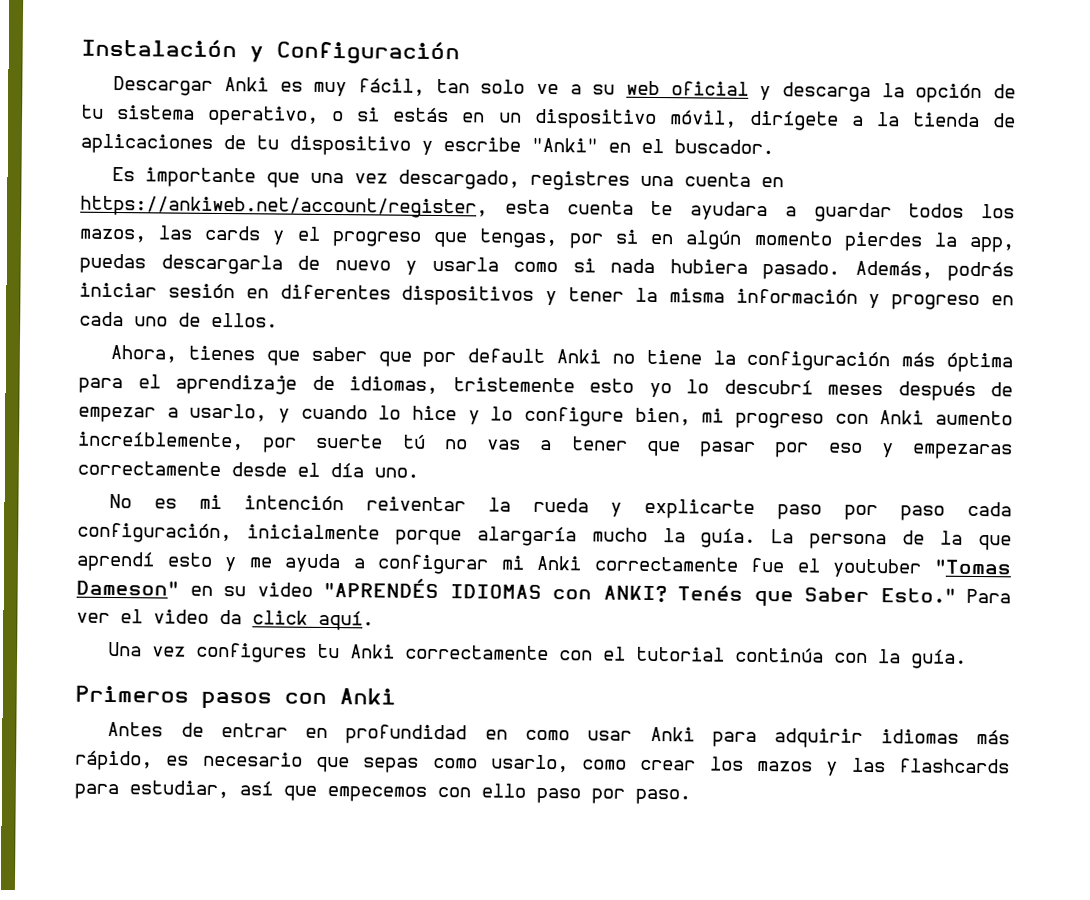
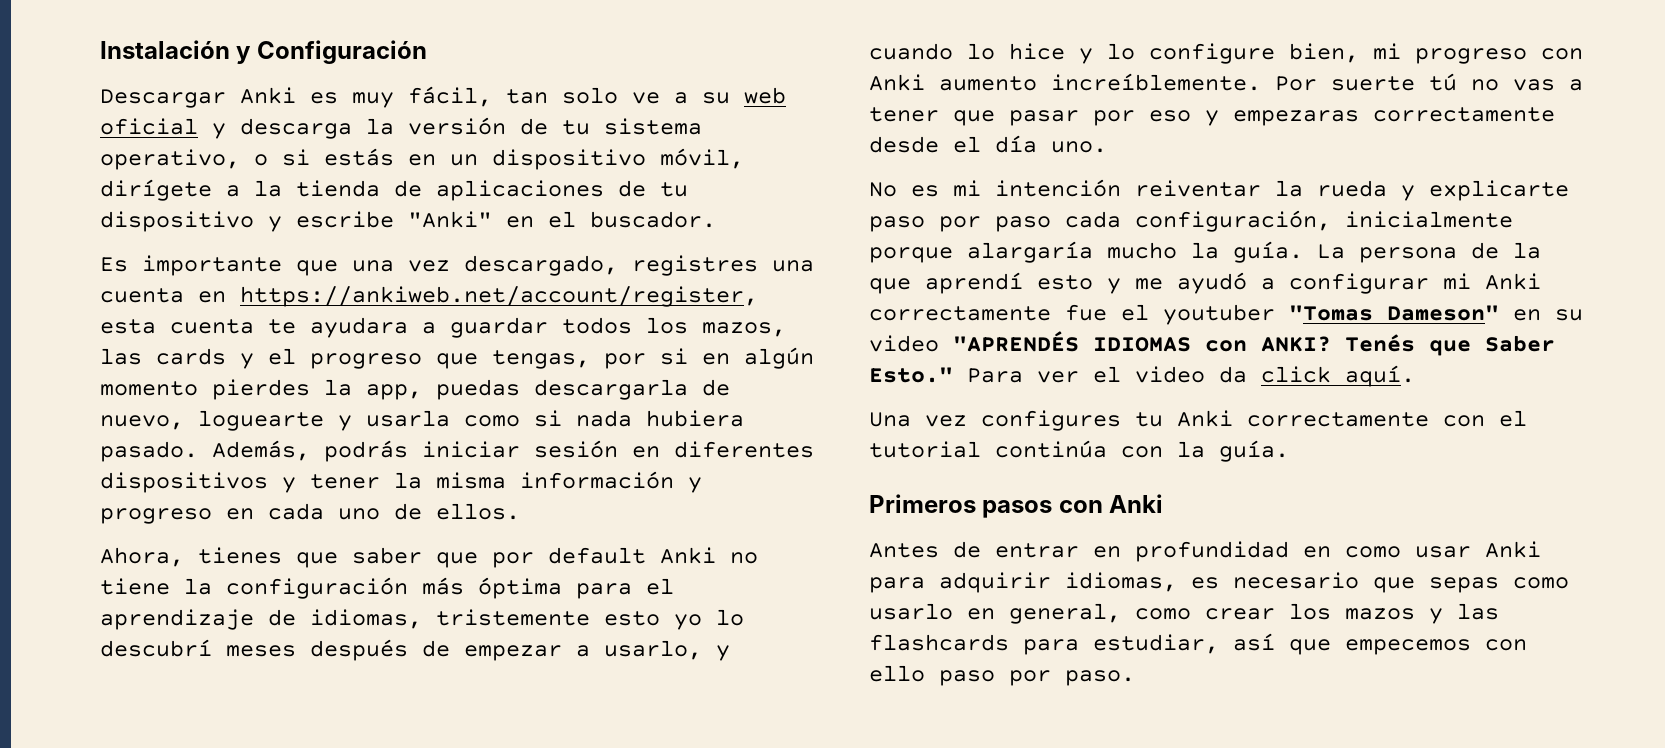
[915,83,983,104] opción -> [408,117,506,135] versión
[334,260,391,271] nuevo -> [100,410,324,431] nuevo, loguearte
[77,431,298,453] increíblemente, por -> [1051,73,1317,91] increíblemente. Por
[284,553,342,573] ayuda -> [1177,272,1247,294] ayudó
[880,729,1011,745] [75,750,153,771] idiomas más rápido, -> [1065,572,1177,592] idiomas,
[490,754,569,773] usarlo, -> [869,603,1121,624] usarlo en general,

